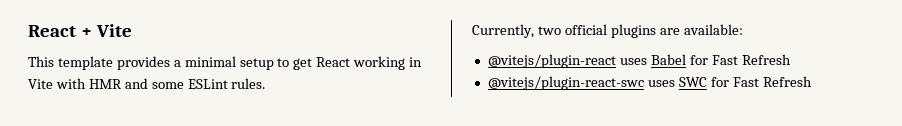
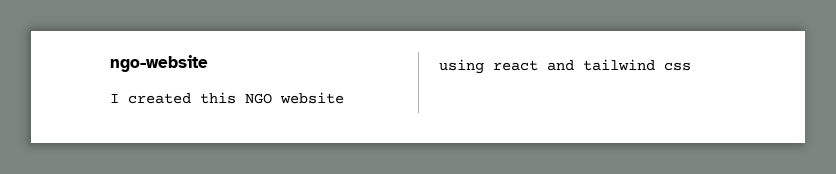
[28,24,132,37] [28,56,423,70] [28,78,266,89] [472,24,743,38] [487,54,791,68] [487,76,812,90] React + Vite // This template provides a minimal setup to get React working in Vite with HMR and some ESLint rules. // Currently, two official plugins are available: // @vitejs/plugin-react uses Babel for Fast Refresh // @vitejs/plugin-react-swc uses SWC for Fast Refresh -> [110,55,208,72] [110,92,344,104] [439,59,691,74] ngo-website // I created this NGO website using react and tailwind css

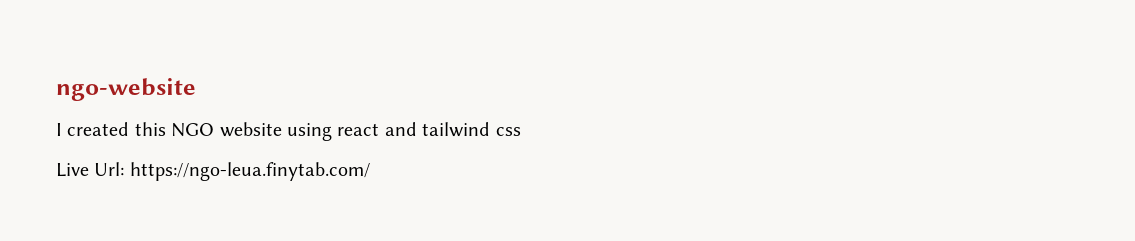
(691, 66) none -> [56,162,370,181] // Live Url: https://ngo-leua.finytab.com/

